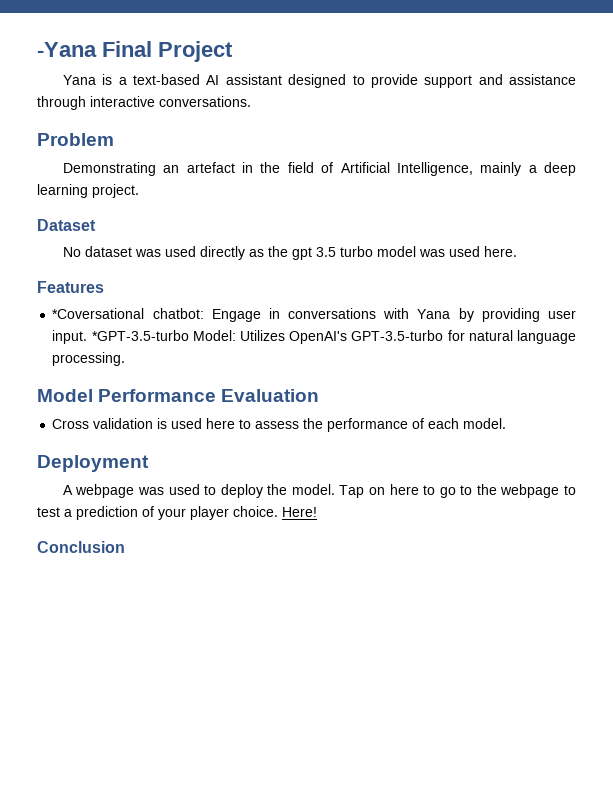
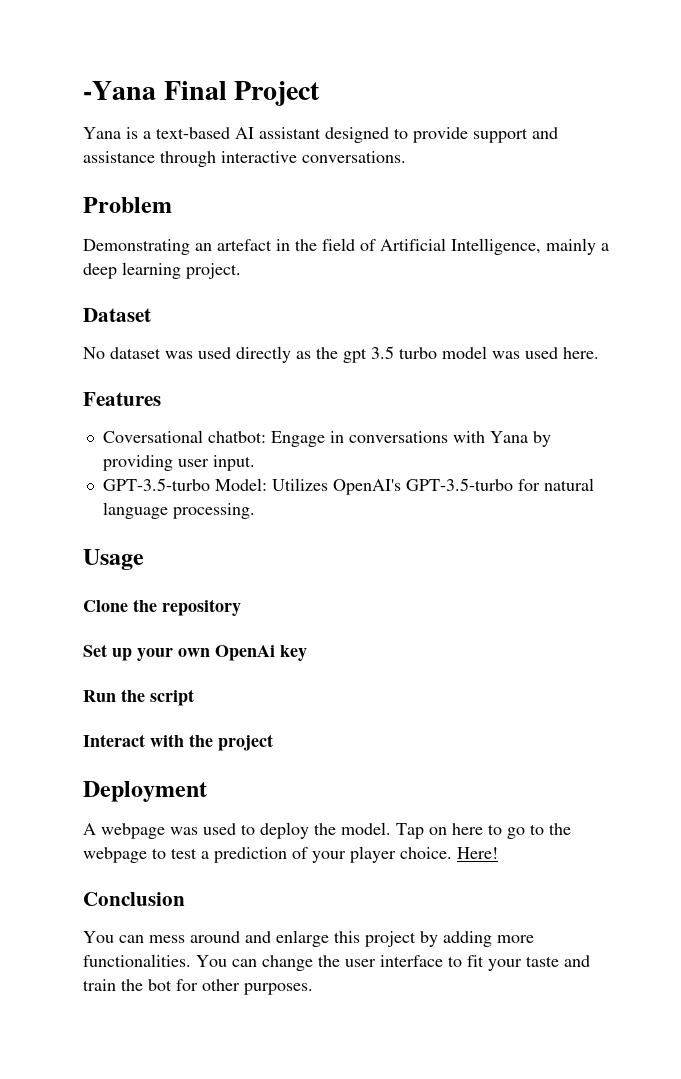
[52,308,145,319] *Coversational -> [102,430,203,443] Coversational
[91,330,189,341] *GPT-3.5-turbo -> [102,478,210,491] // GPT-3.5-turbo
[37,389,320,402] [52,418,507,432] Model Performance Evaluation // Cross validation is used here to assess the performance of each model. -> [83,549,144,570] [83,599,241,616] [83,644,307,661] [83,689,194,706] [83,734,273,751] Usage // Clone the repository // Set up your own OpenAi key // Run the script // Interact with the project
(125, 547) none -> [83,930,534,947] [83,954,590,971] [83,979,313,995] // You can mess around and enlarge this project by adding more functionalities. You can change the user interface to fit your taste and train the bot for other purposes.

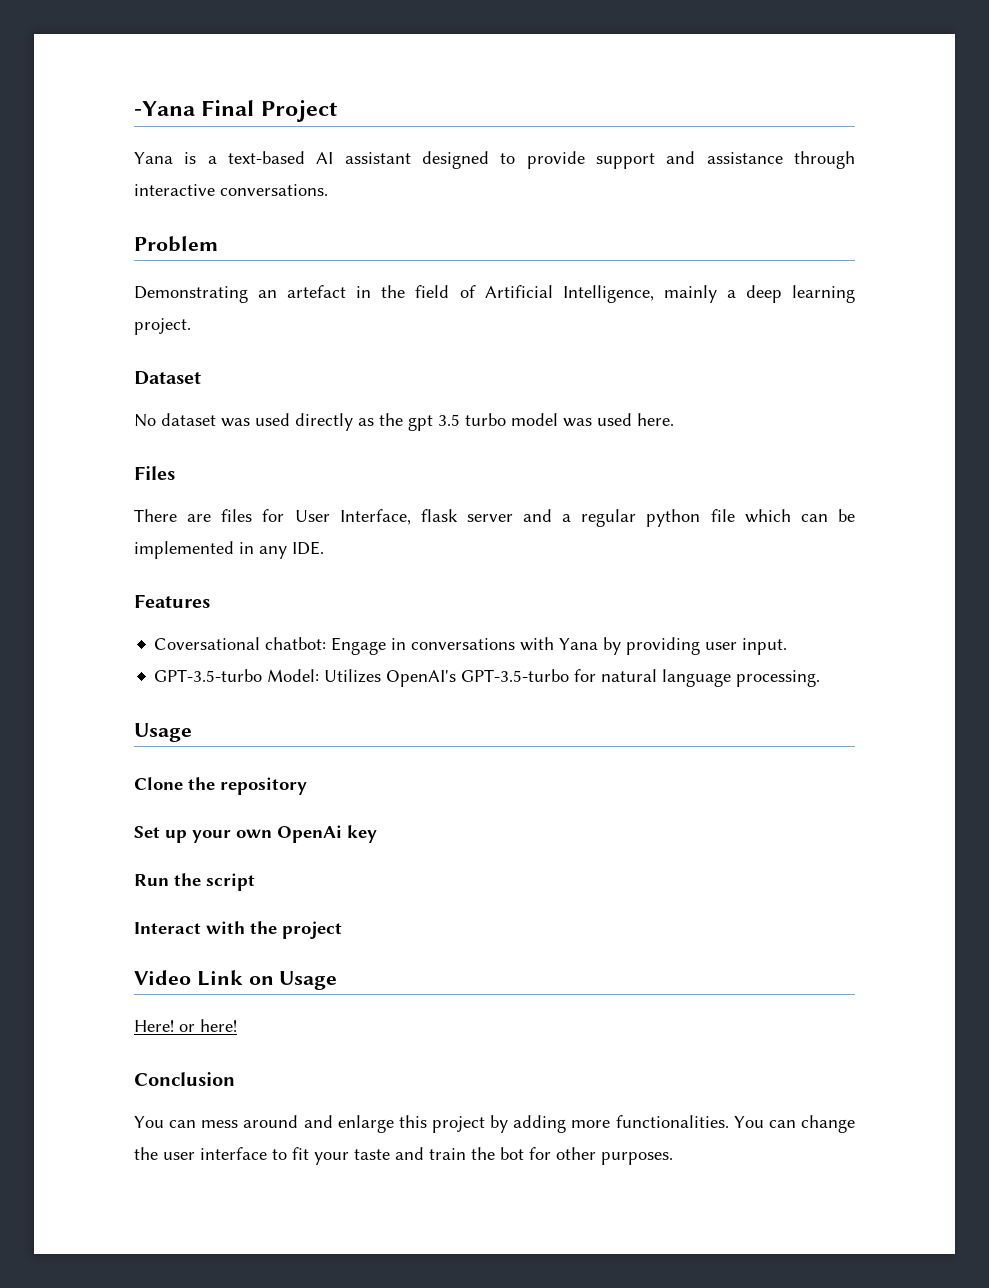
(599, 353) none -> [134,466,175,480] [134,509,855,527] [134,541,324,559] // Files // There are files for User Interface, flask server and a regular python file which can be implemented in any IDE.
[83,781,207,802] [83,822,571,839] [83,846,452,863] Deployment // A webpage was used to deploy the model. Tap on here to go to the webpage to test a prediction of your player choice. -> [134,970,338,990] Video Link on Usage //
(498, 853) none -> [179,1019,237,1032] or here!

